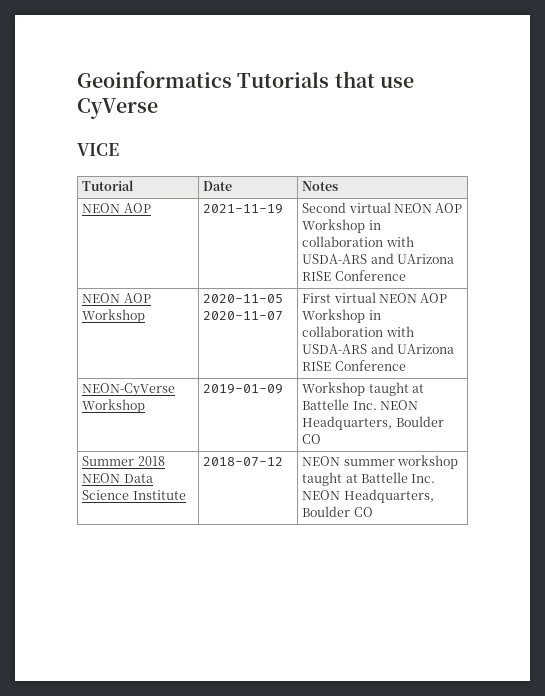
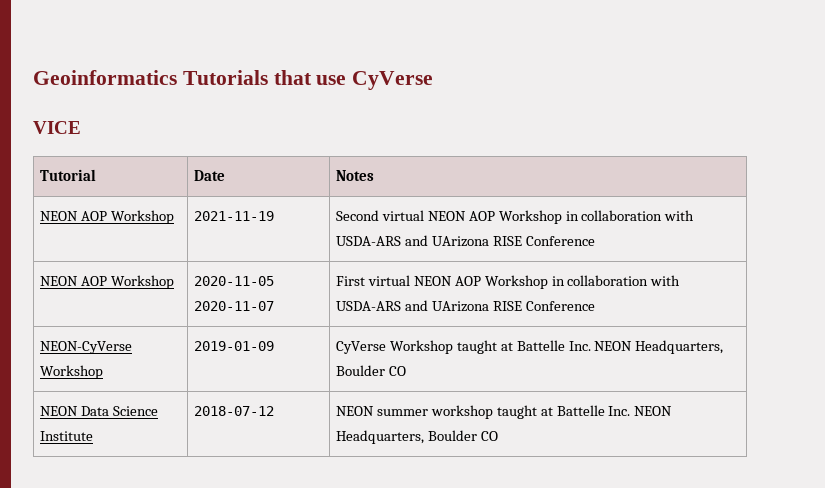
(151, 208) none -> [110,210,174,224] Workshop
(284, 389) none -> [335,341,386,354] CyVerse
[82,456,165,466] Summer 2018 -> (406, 371) none

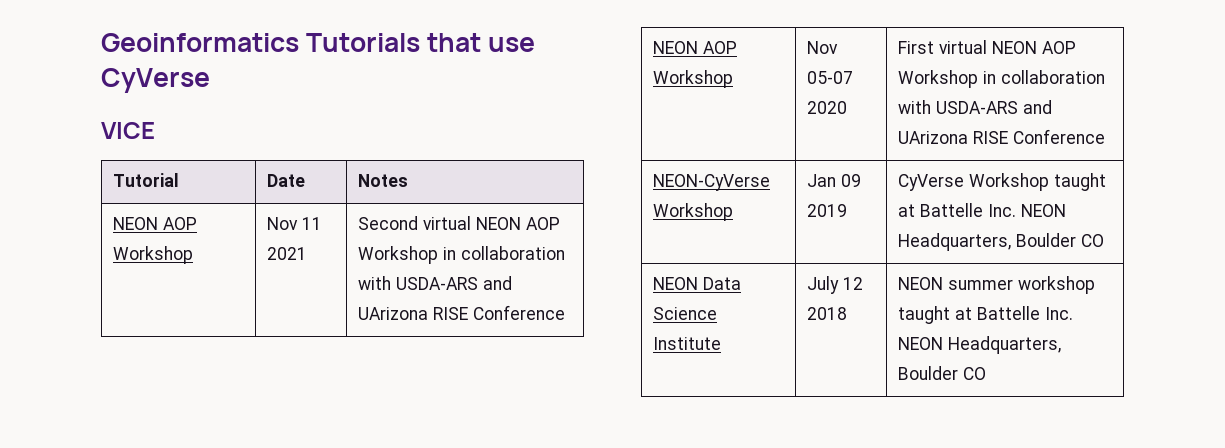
[193,211,274,221] 2021-11-19 -> [267,217,323,230] [267,247,308,260] Nov 11 2021
[193,276,274,286] [193,301,274,311] 2020-11-05 2020-11-07 -> [807,41,839,54] [807,71,854,84] [807,101,848,114] Nov 05-07 2020
[193,341,274,351] 2019-01-09 -> [807,174,862,187] [807,204,848,217] Jan 09 2019
[193,406,274,416] 2018-07-12 -> [807,276,864,294] [807,307,848,320] July 12 2018

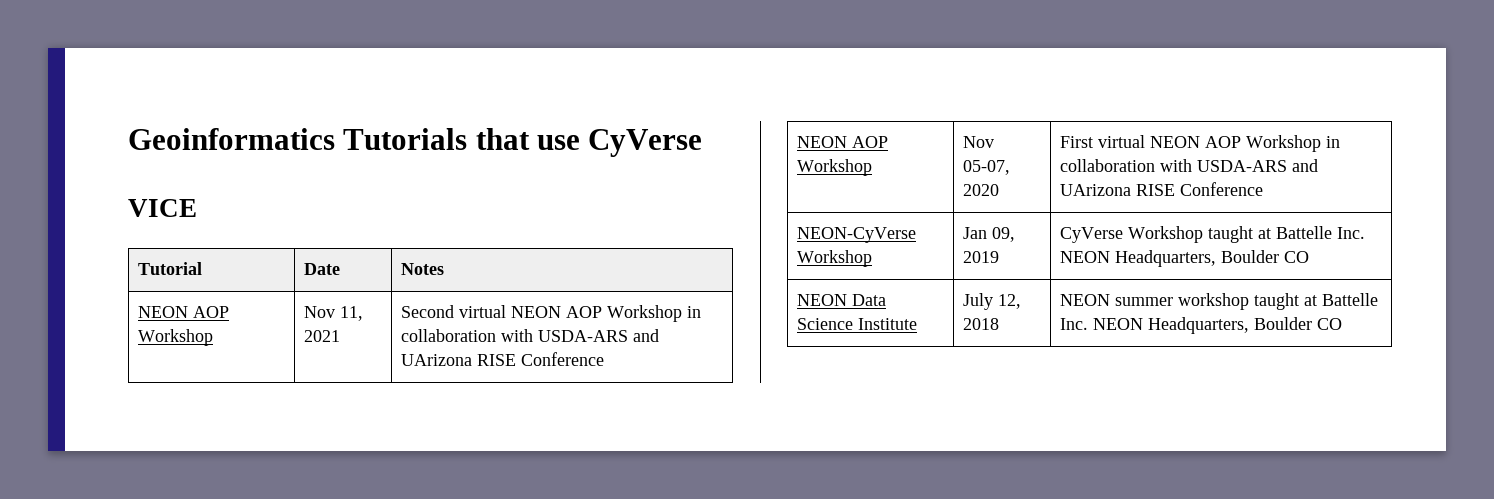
[302,217,323,230] 11 -> [339,306,363,321] 11,
[807,71,854,84] 05-07 -> [962,160,1010,175] 05-07,
[841,174,862,187] 09 -> [991,227,1015,242] 09,
[843,277,864,290] 12 -> [997,294,1021,309] 12,

